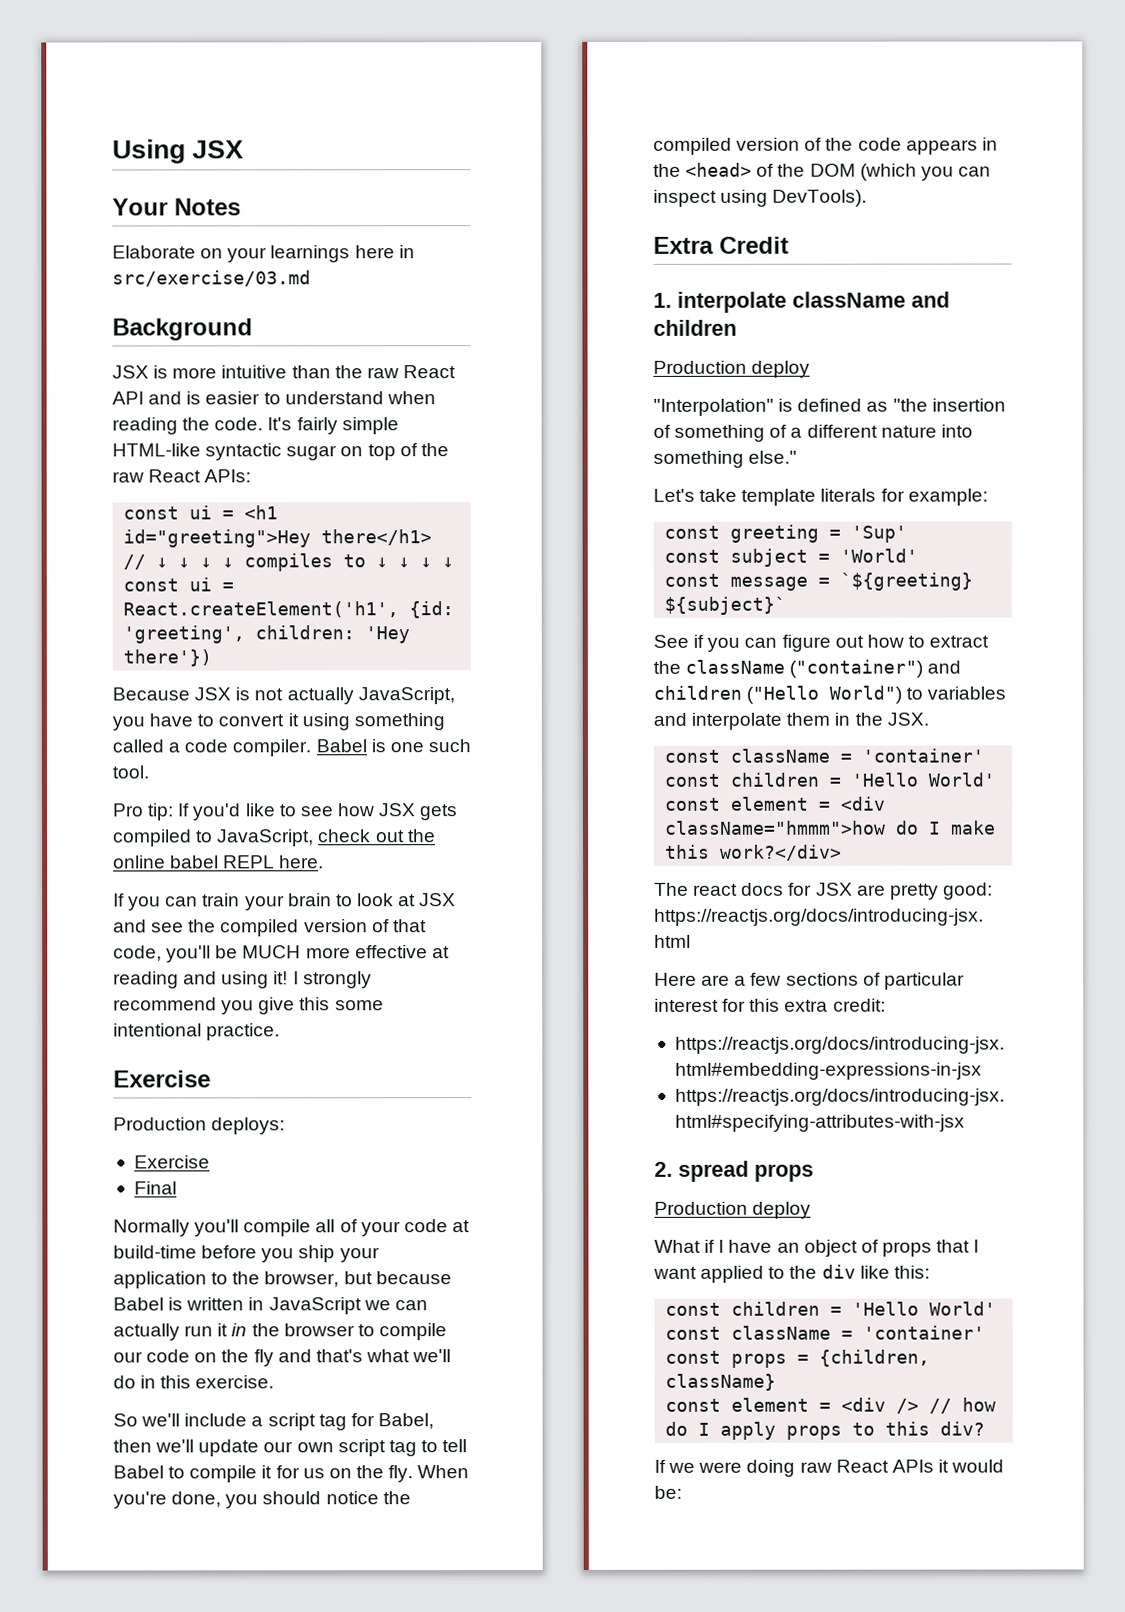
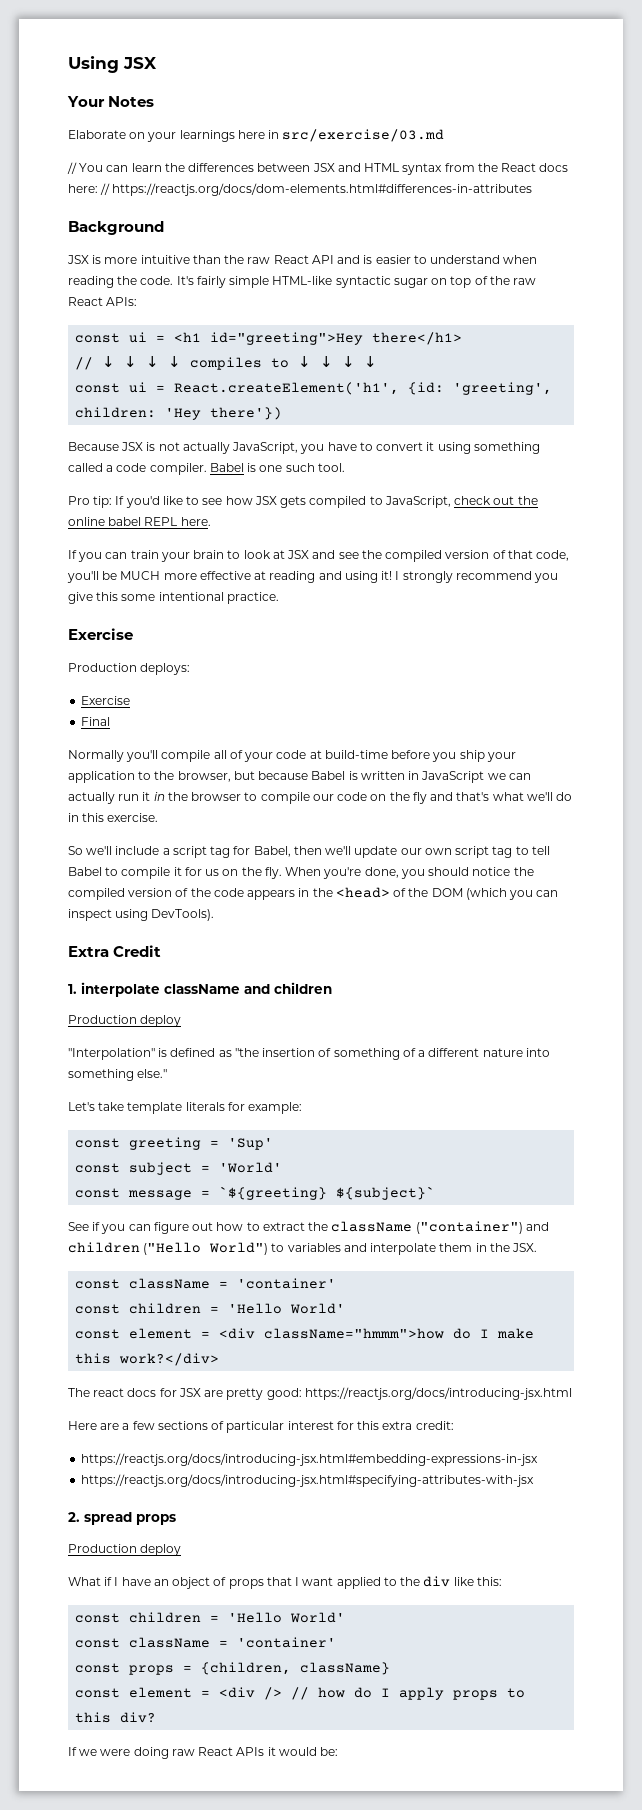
(311, 278) none -> [67,162,569,175] [68,183,533,196] // // You can learn the differences between JSX and HTML syntax from the React docs here: // https://reactjs.org/docs/dom-elements.html#differences-in-attributes

